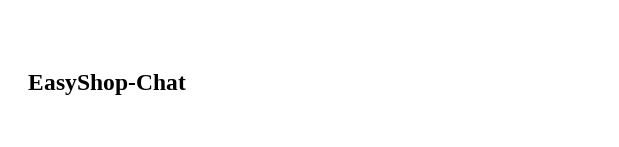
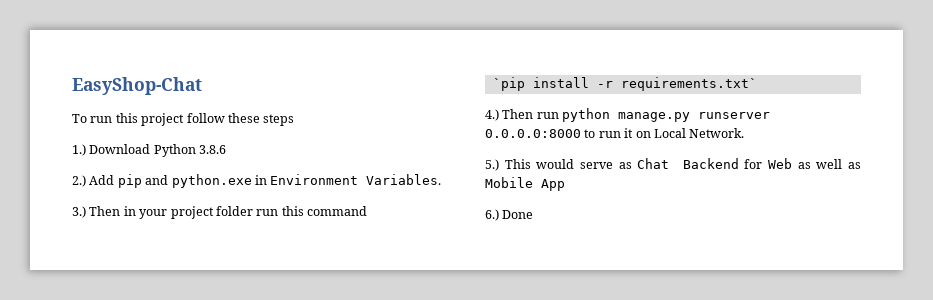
(186, 84) none -> [72,113,295,126] [72,144,227,157] [72,174,442,188] [72,206,367,219] [492,77,757,91] [485,108,771,122] [485,128,745,138] [485,158,861,171] [485,177,565,191] [485,209,534,221] // To run this project follow these steps // 1.) Download Python 3.8.6 // 2.) Add pip and python.exe in Environment Variables. // 3.) Then in your project folder run this command // `pip install -r requirements.txt` // 4.) Then run python manage.py runserver 0.0.0.0:8000 to run it on Local Network. // 5.) This would serve as Chat Backend for Web as well as Mobile App // 6.) Done

